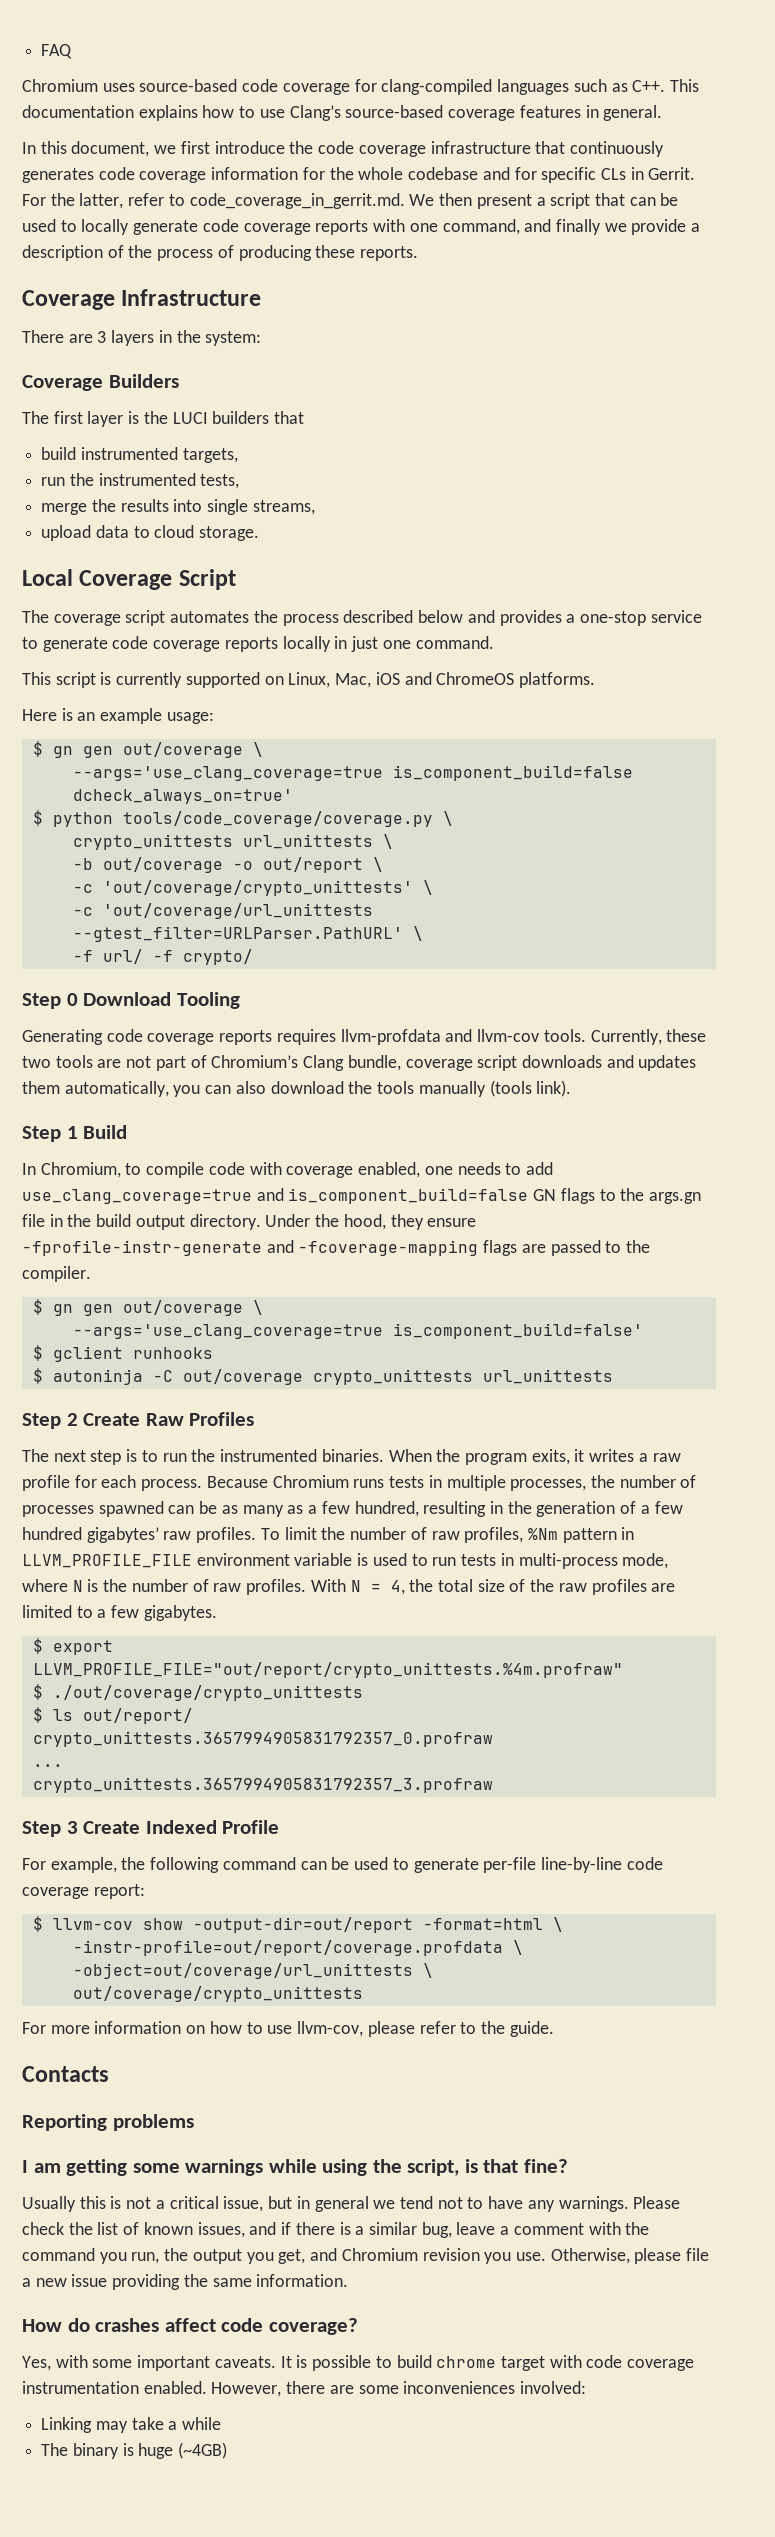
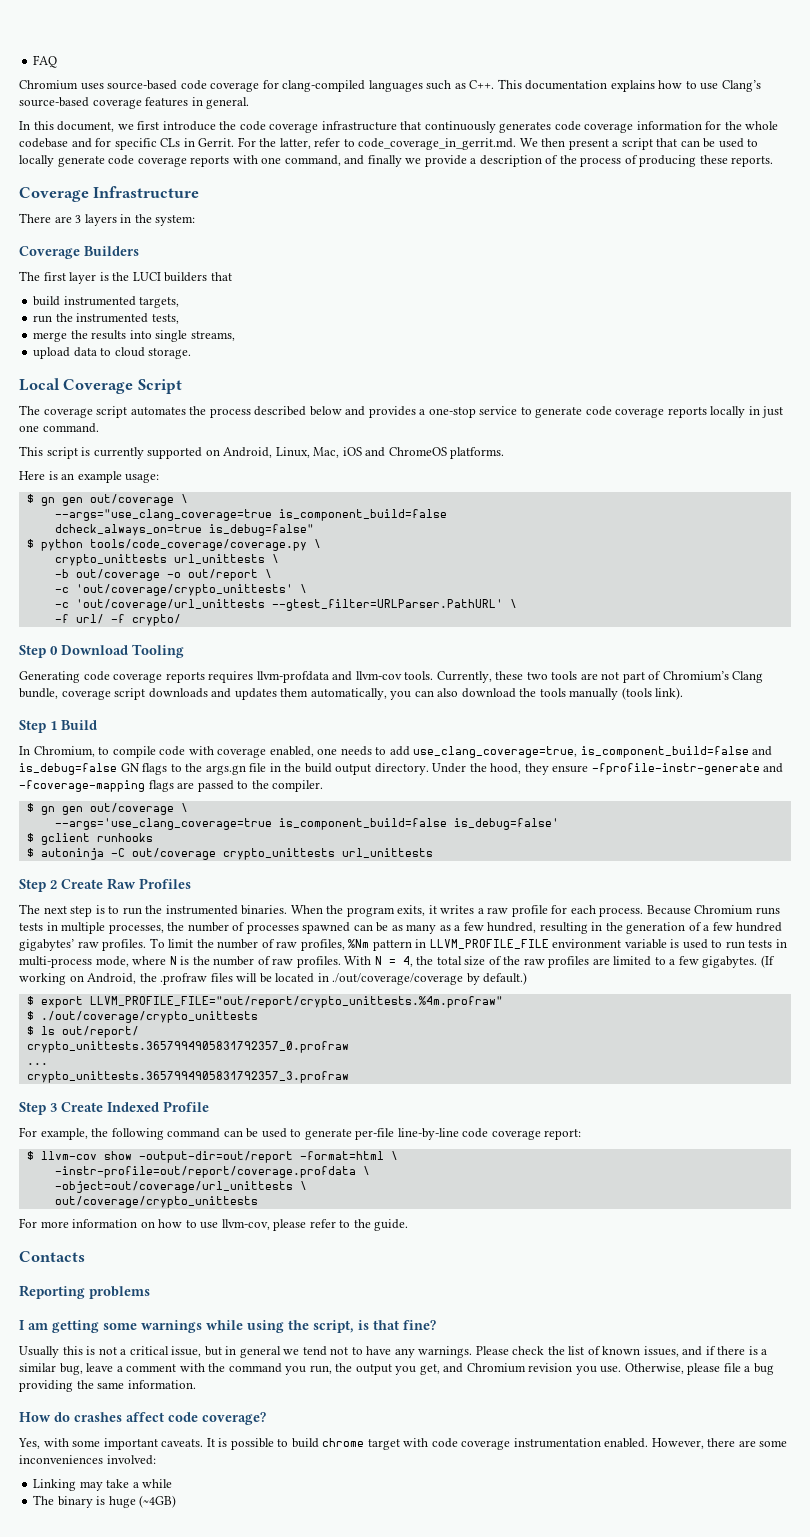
(284, 680) none -> [223,447,273,458] Android,
[72,765,633,781] [72,789,293,804] --args='use_clang_coverage=true is_component_build=false dcheck_always_on=true' -> [54,509,447,521] [54,524,314,536] --args="use_clang_coverage=true is_component_build=false // dcheck_always_on=true is_debug=false"
[22,1188,529,1204] use_clang_coverage=true and is_component_build=false -> [413,746,773,758] [19,763,117,775] use_clang_coverage=true, is_component_build=false and is_debug=false
[392,1323,643,1339] is_component_build=false' -> [278,818,559,830] is_component_build=false is_debug=false'
(217, 1613) none -> [760,955,775,968] [19,972,528,985] (If working on Android, the .profraw files will be located in ./out/coverage/coverage by default.)
[35,2274,108,2287] new issue -> [753,1363,774,1375] bug

